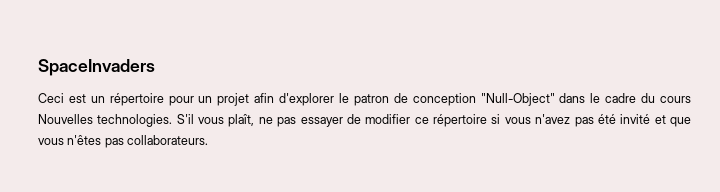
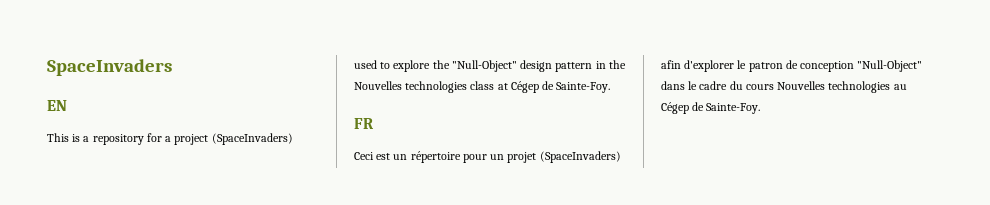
(155, 67) none -> [47,100,67,111] [47,133,293,145] [354,60,626,72] [354,81,611,93] [354,118,374,129] // EN // This is a repository for a project (SpaceInvaders) used to explore the "Null-Object" design pattern in the Nouvelles technologies class at Cégep de Sainte-Foy. // FR
(250, 99) none -> [539,151,621,163] (SpaceInvaders)
[97,114,691,127] [38,135,209,148] technologies. S'il vous plaît, ne pas essayer de modifier ce répertoire si vous n'avez pas été invité et que vous n'êtes pas collaborateurs. -> [828,81,907,93] [661,102,761,114] technologies au Cégep de Sainte-Foy.

